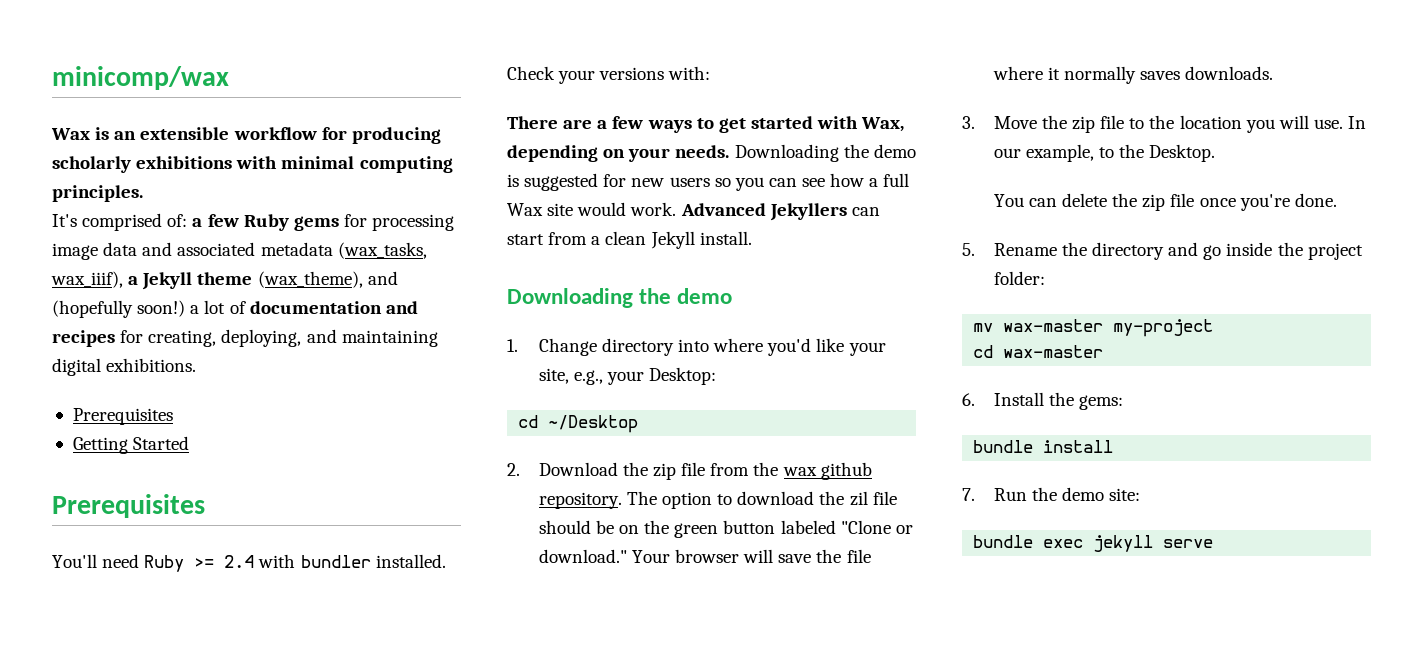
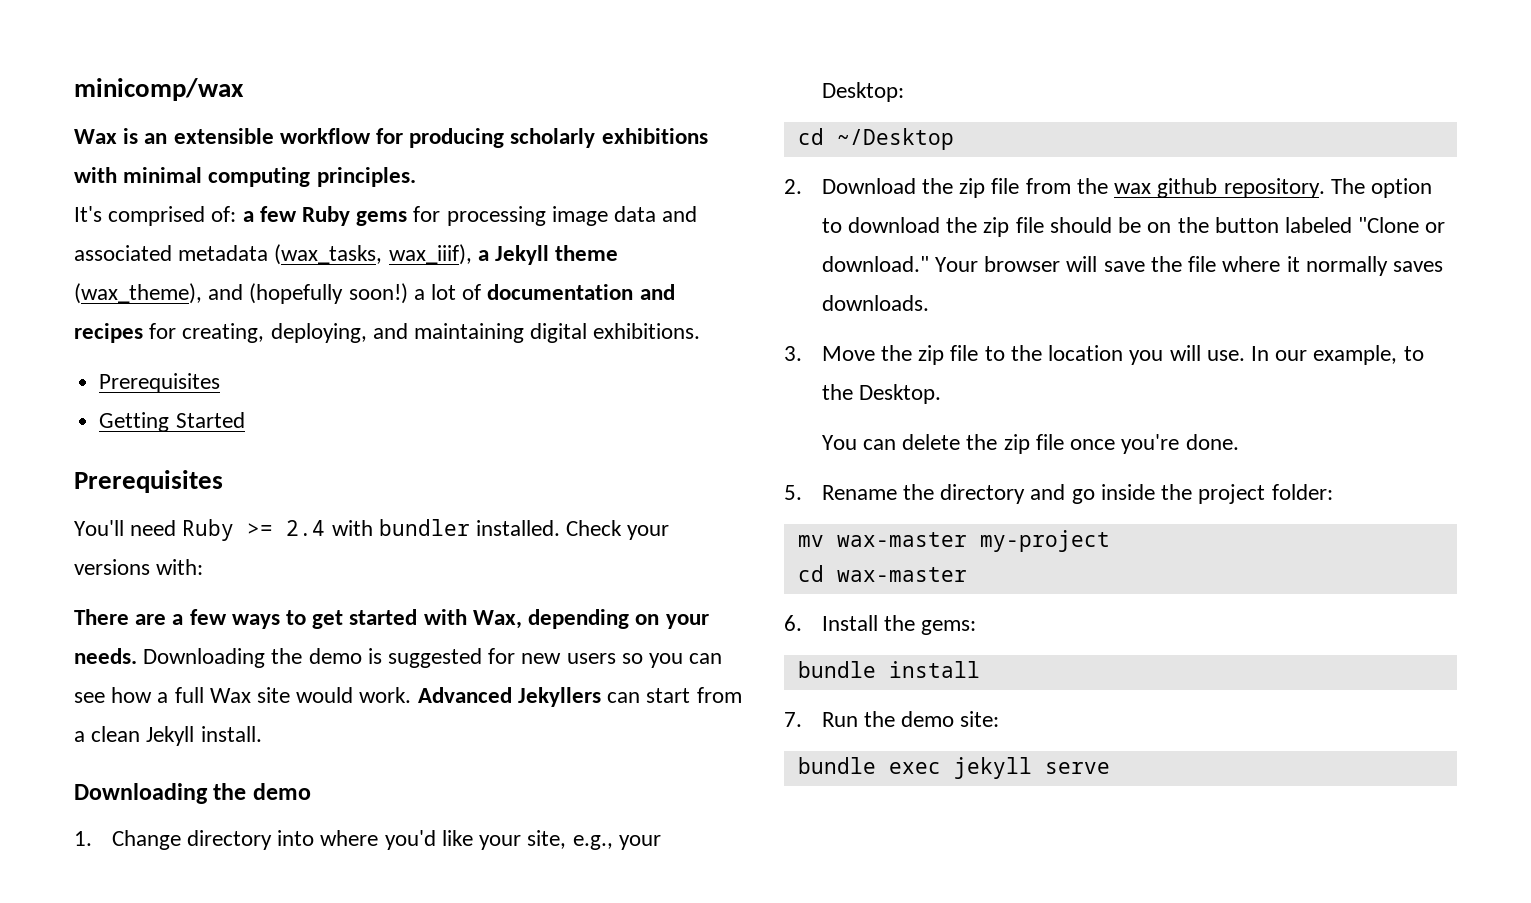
[849,491,868,506] zil -> [983,217,1010,237] zip
[674,523,719,538] green -> (1209, 225) none

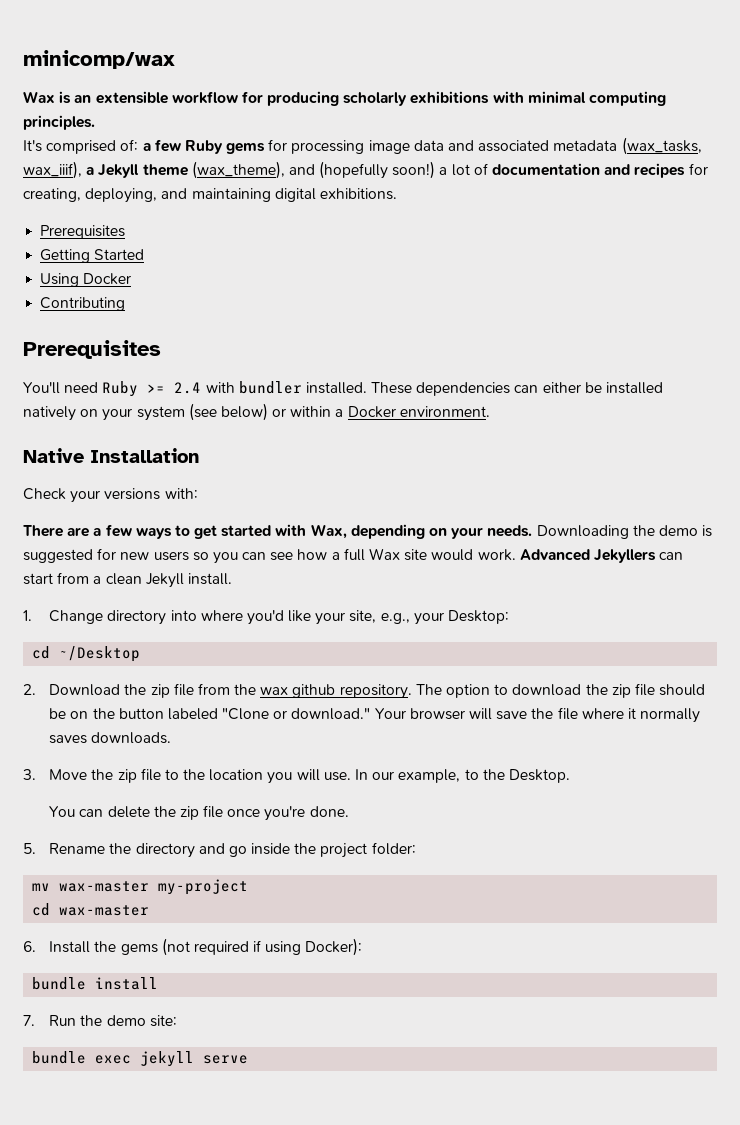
(245, 420) none -> [40,273,132,287] [40,297,126,311] // Using Docker // Contributing
(561, 528) none -> [371,382,664,396] [23,403,490,421] [23,448,199,463] These dependencies can either be installed natively on your system (see below) or within a Docker environment. // Native Installation //
[74,783,311,804] // Downloading the demo -> (232, 579) none
[921,620,977,635] gems: -> [120,938,363,956] gems (not required if using Docker):

